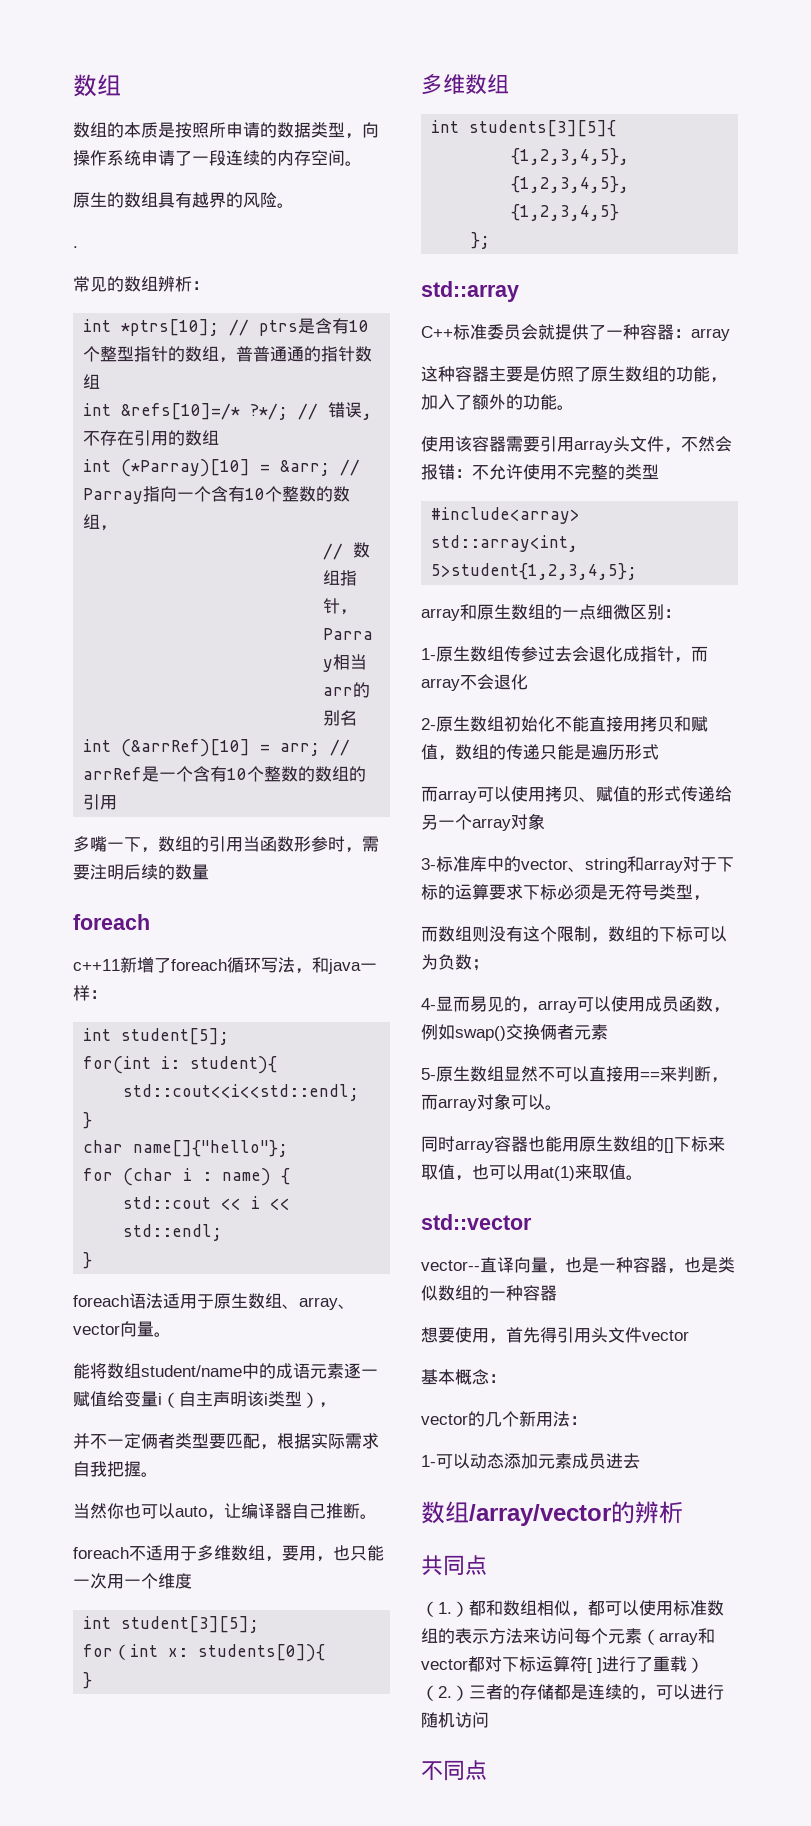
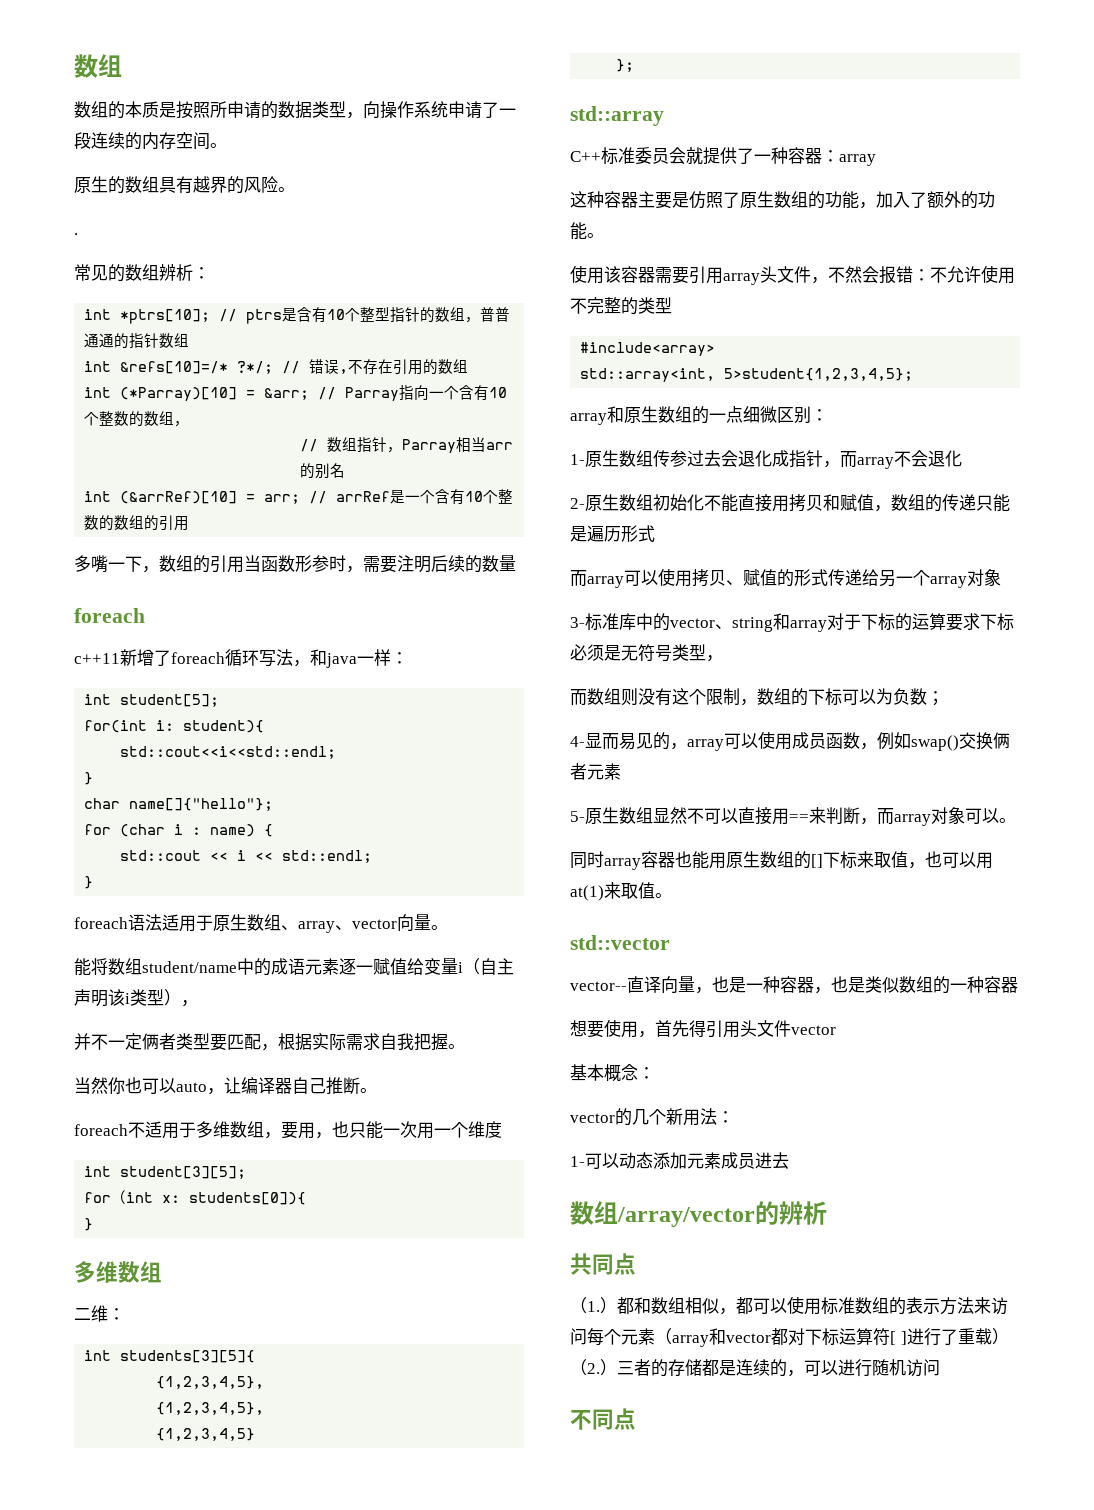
(509, 84) none -> [74,1305,125,1322] // 二维：

